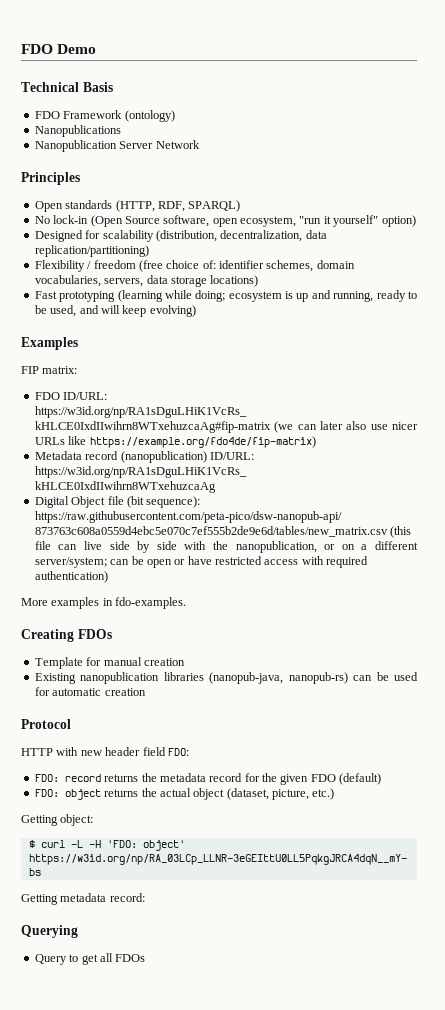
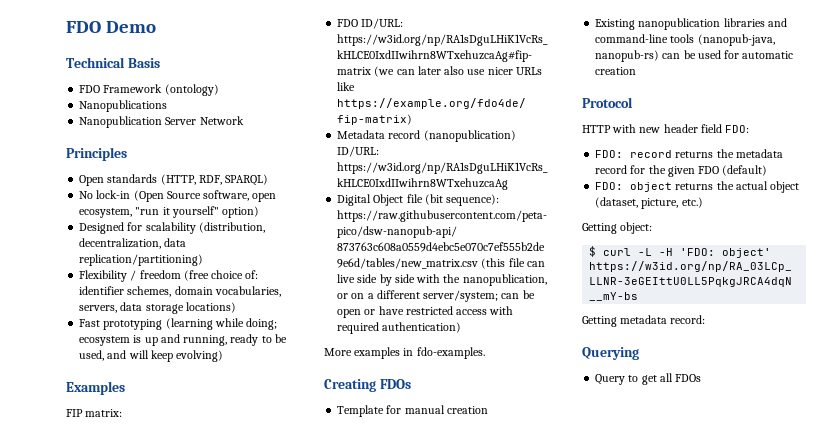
(204, 676) none -> [767,18,787,27] [595,34,695,43] and command-line tools

